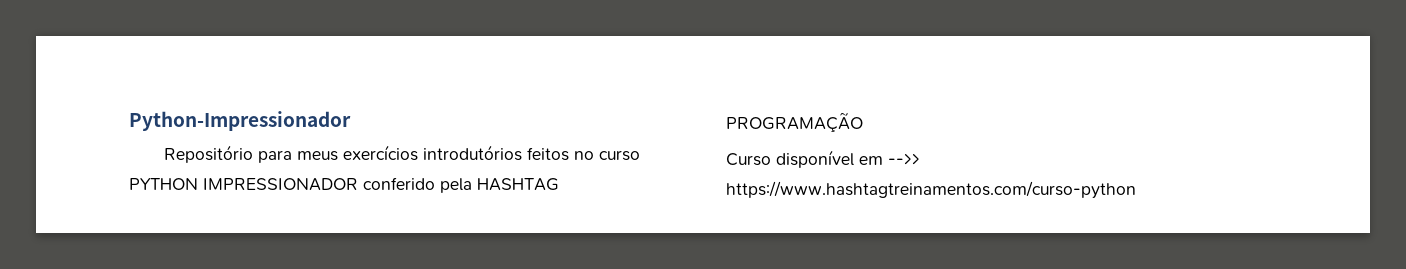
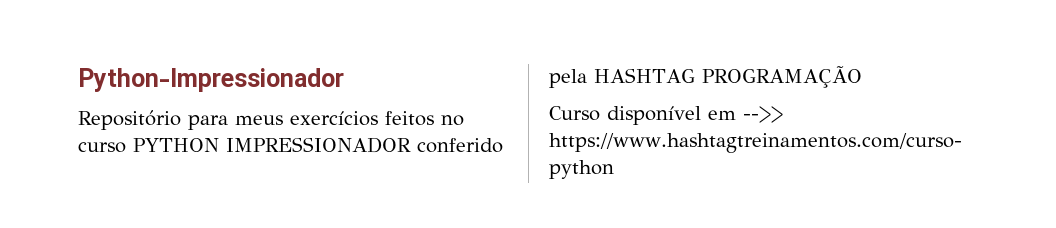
[422,145,522,161] introdutórios -> (378, 118) none

